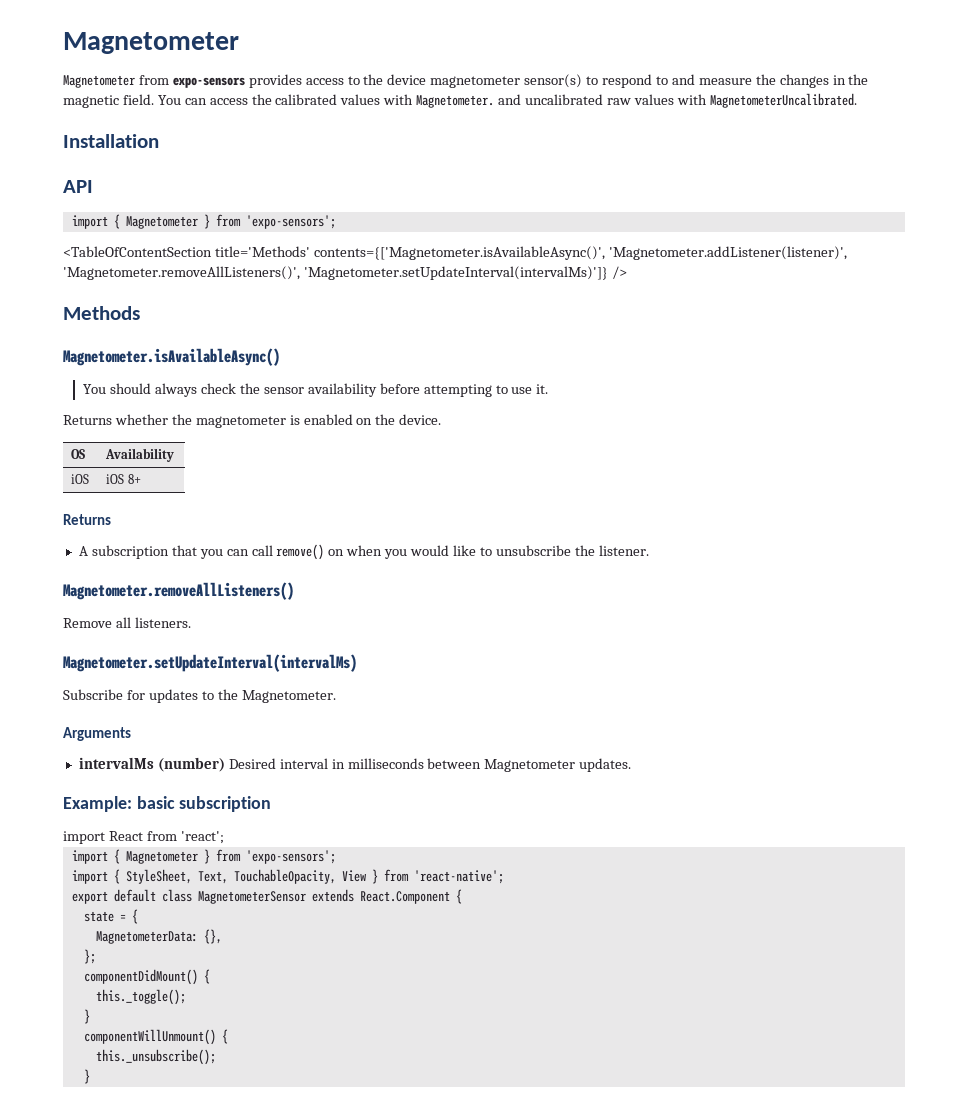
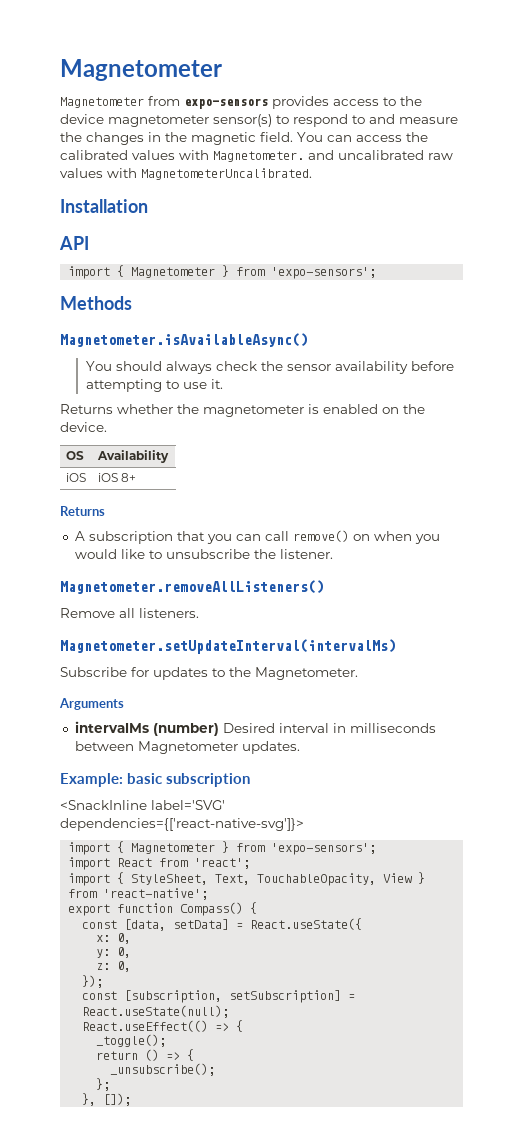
[63,246,847,260] [63,266,627,280] // <TableOfContentSection title='Methods' contents={['Magnetometer.isAvailableAsync()', 'Magnetometer.addListener(listener)', 'Magnetometer.removeAllListeners()', 'Magnetometer.setUpdateInterval(intervalMs)']} /> -> (377, 273) none
[63,831,224,844] [71,849,336,864] import React from 'react'; // import { Magnetometer } from 'expo-sensors'; -> [60,800,225,810] [60,818,304,831] [68,841,377,855] [68,857,251,870] <SnackInline label='SVG' dependencies={['react-native-svg']}> // import { Magnetometer } from 'expo-sensors'; // import React from 'react';
[113,889,462,904] [83,909,138,924] [95,929,222,944] [83,949,96,964] [83,969,210,985] [95,989,186,1005] [83,1009,90,1024] [83,1029,228,1045] [95,1049,216,1065] [83,1069,90,1084] default class MagnetometerSensor extends React.Component { // state = { // MagnetometerData: {}, // }; // componentDidMount() { // this._toggle(); // } // componentWillUnmount() { // this._unsubscribe(); // } -> [117,902,258,916] [82,918,363,931] [96,933,132,944] [96,947,132,958] [96,961,132,972] [82,975,104,988] [82,990,356,1003] [82,1005,230,1018] [82,1020,244,1032] [96,1034,167,1047] [96,1049,195,1061] [110,1063,216,1076] [96,1078,111,1091] [82,1093,132,1106] function Compass() { // const [data, setData] = React.useState({ // x: 0, // y: 0, // z: 0, // }); // const [subscription, setSubscription] = React.useState(null); // React.useEffect(() => { // _toggle(); // return () => { // _unsubscribe(); // }; // }, []);

